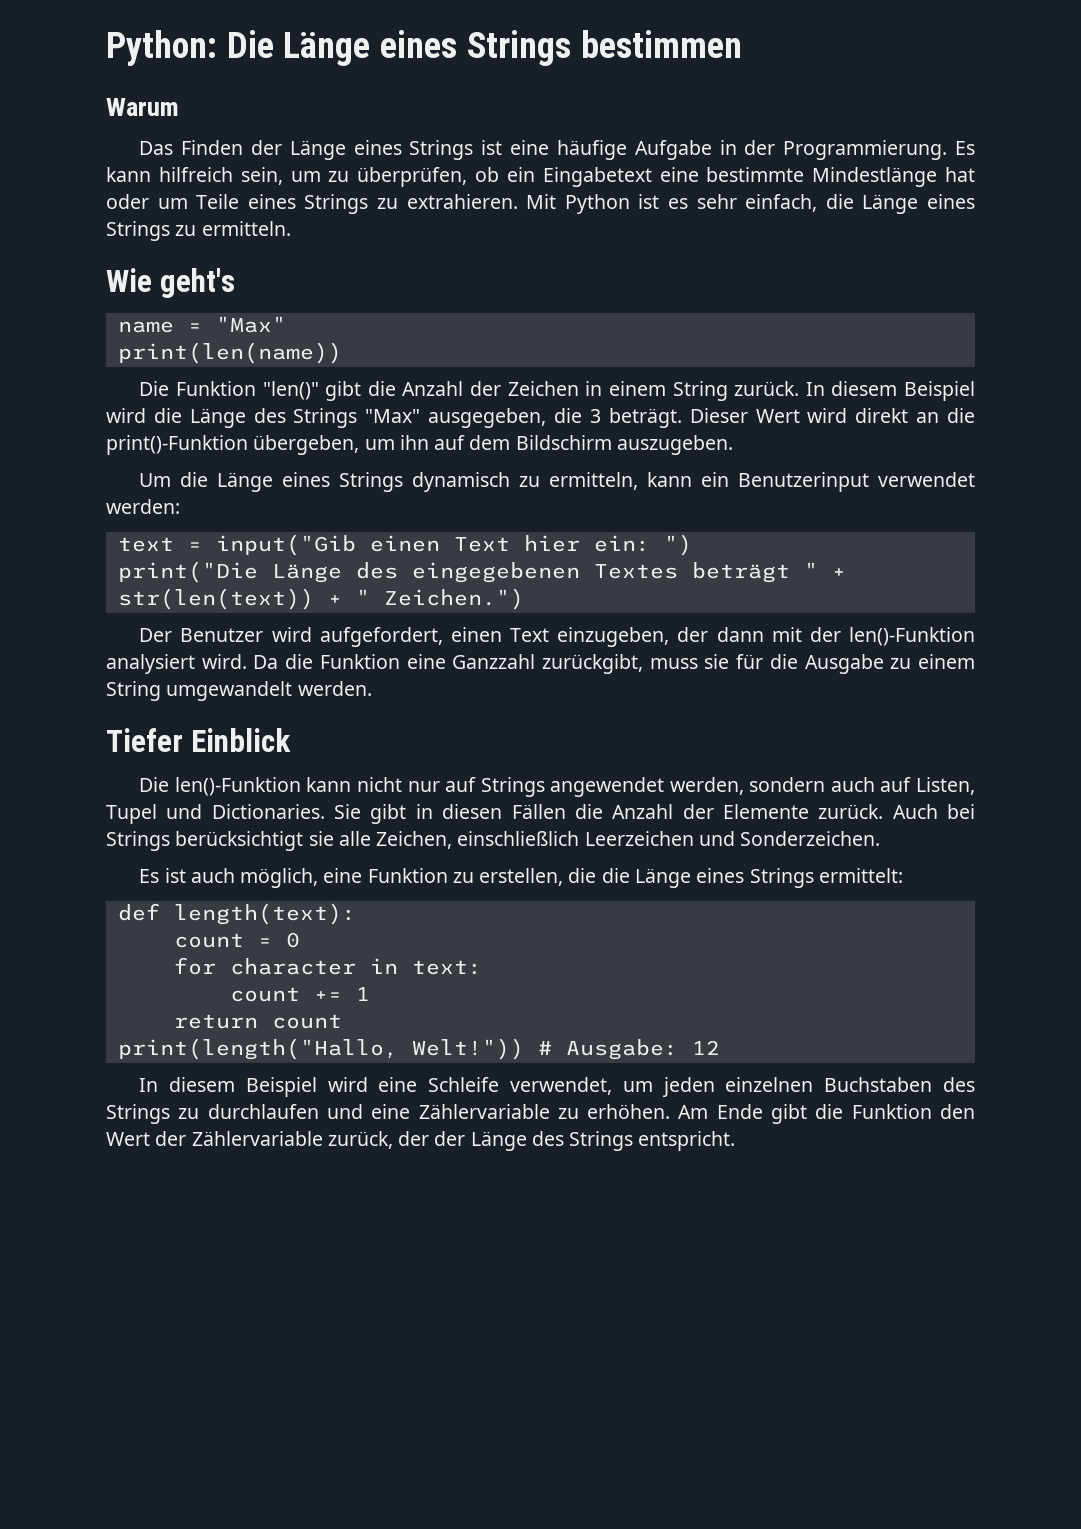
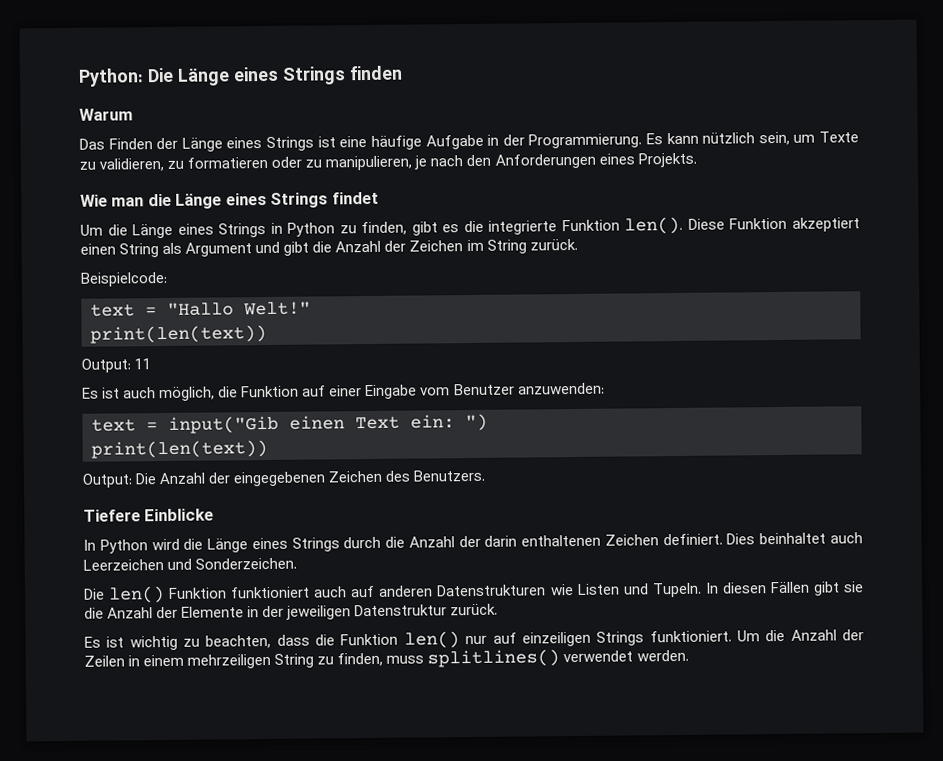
[580,30,742,58] bestimmen -> [349,65,403,81] finden
[158,167,233,182] hilfreich -> [702,132,756,144] nützlich
[328,167,976,187] [106,194,976,214] [106,221,291,241] [106,268,236,298] [117,316,286,333] [117,342,342,364] [139,381,975,401] [106,408,976,428] [106,435,733,455] zu überprüfen, ob ein Eingabetext eine bestimmte Mindestlänge hat oder um Teile eines Strings zu extrahieren. Mit Python ist es sehr einfach, die Länge eines Strings zu ermitteln. // Wie geht's // name = "Max" // print(len(name)) // Die Funktion "len()" gibt die Anzahl der Zeichen in einem String zurück. In diesem Beispiel wird die Länge des Strings "Max" ausgegeben, die 3 beträgt. Dieser Wert wird direkt an die print()-Funktion übergeben, um ihn auf dem Bildschirm auszugeben. -> [818,131,859,143] [79,152,697,172] [80,191,379,209] Texte zu validieren, zu formatieren oder zu manipulieren, je nach den Anforderungen eines Projekts. // Wie man die Länge eines Strings findet
[412,472,975,492] [106,499,180,514] dynamisch zu ermitteln, kann ein Benutzerinput verwendet werden: -> [270,216,860,237] [80,238,578,258] [80,271,168,287] [90,301,311,317] [90,325,267,344] [81,358,152,373] [82,382,605,402] in Python zu finden, gibt es die integrierte Funktion len(). Diese Funktion akzeptiert einen String als Argument und gibt die Anzahl der Zeichen im String zurück. // Beispielcode: // text = "Hallo Welt!" // print(len(text)) // Output: 11 // Es ist auch möglich, die Funktion auf einer Eingabe vom Benutzer anzuwenden:
[523,535,580,552] hier -> (400, 423) none
[117,561,846,583] [117,588,524,610] [139,627,975,647] [106,654,975,674] [106,681,372,701] [106,728,292,752] [139,777,975,797] [106,804,975,824] [106,831,881,851] [139,868,903,888] [117,903,356,925] [173,932,300,948] [173,957,482,975] [229,987,370,1002] [173,1014,342,1029] [117,1038,720,1060] [139,1077,975,1097] [106,1104,975,1124] [106,1131,736,1151] print("Die Länge des eingegebenen Textes beträgt " + str(len(text)) + " Zeichen.") // Der Benutzer wird aufgefordert, einen Text einzugeben, der dann mit der len()-Funktion analysiert wird. Da die Funktion eine Ganzzahl zurückgibt, muss sie für die Ausgabe zu einem String umgewandelt werden. // Tiefer Einblick // Die len()-Funktion kann nicht nur auf Strings angewendet werden, sondern auch auf Listen, Tupel und Dictionaries. Sie gibt in diesen Fällen die Anzahl der Elemente zurück. Auch bei Strings berücksichtigt sie alle Zeichen, einschließlich Leerzeichen und Sonderzeichen. // Es ist auch möglich, eine Funktion zu erstellen, die die Länge eines Strings ermittelt: // def length(text): // count = 0 // for character in text: // count += 1 // return count // print(length("Hallo, Welt!")) # Ausgabe: 12 // In diesem Beispiel wird eine Schleife verwendet, um jeden einzelnen Buchstaben des Strings zu durchlaufen und eine Zählervariable zu erhöhen. Am Ende gibt die Funktion den Wert der Zählervariable zurück, der der Länge des Strings entspricht. -> [91,439,268,459] [82,469,486,488] [83,508,215,522] [83,532,863,554] [83,557,298,571] [84,581,864,604] [84,603,499,620] [84,629,865,651] [84,649,689,669] print(len(text)) // Output: Die Anzahl der eingegebenen Zeichen des Benutzers. // Tiefere Einblicke // In Python wird die Länge eines Strings durch die Anzahl der darin enthaltenen Zeichen definiert. Dies beinhaltet auch Leerzeichen und Sonderzeichen. // Die len() Funktion funktioniert auch auf anderen Datenstrukturen wie Listen und Tupeln. In diesen Fällen gibt sie die Anzahl der Elemente in der jeweiligen Datenstruktur zurück. // Es ist wichtig zu beachten, dass die Funktion len() nur auf einzeiligen Strings funktioniert. Um die Anzahl der Zeilen in einem mehrzeiligen String zu finden, muss splitlines() verwendet werden.

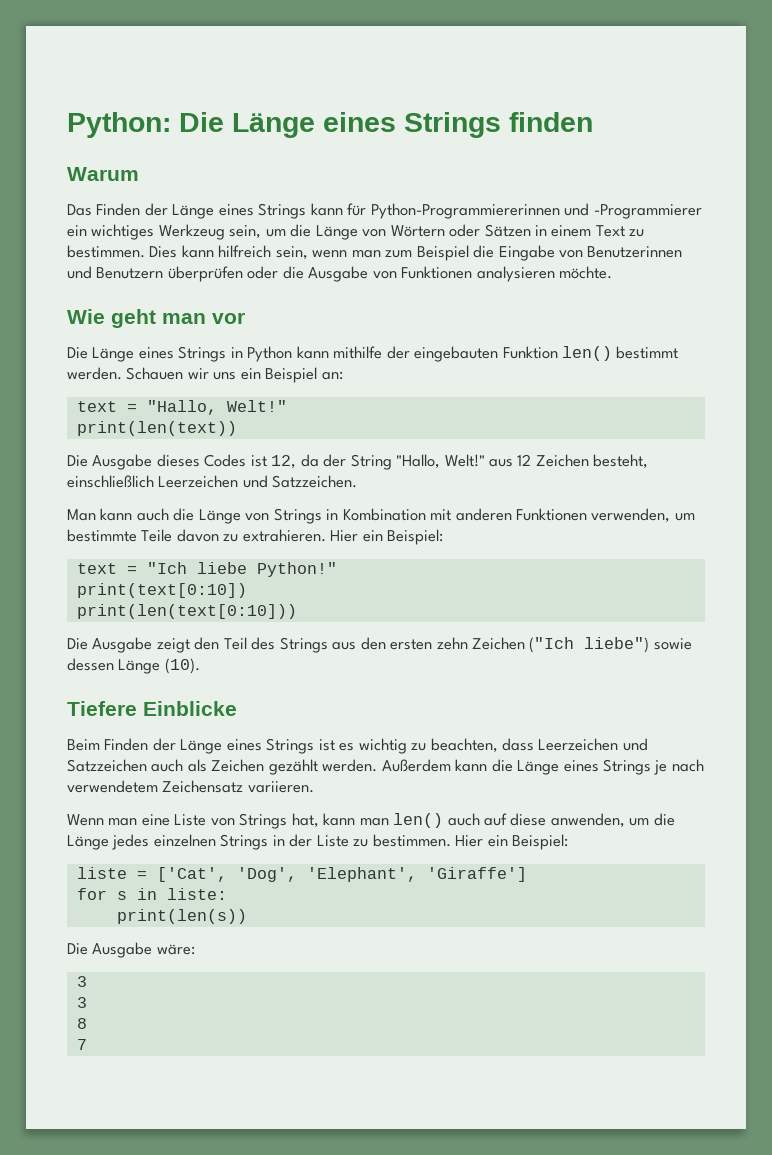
[317,131,859,150] [79,152,697,172] [80,191,379,209] [80,224,128,236] ist eine häufige Aufgabe in der Programmierung. Es kann nützlich sein, um Texte zu validieren, zu formatieren oder zu manipulieren, je nach den Anforderungen eines Projekts. // Wie man die Länge eines Strings findet // Um die -> [310,203,702,219] [67,224,645,240] [67,245,683,261] [67,266,613,282] [67,309,245,328] [67,347,88,359] kann für Python-Programmiererinnen und -Programmierer ein wichtiges Werkzeug sein, um die Länge von Wörtern oder Sätzen in einem Text zu bestimmen. Dies kann hilfreich sein, wenn man zum Beispiel die Eingabe von Benutzerinnen und Benutzern überprüfen oder die Ausgabe von Funktionen analysieren möchte. // Wie geht man vor // Die
[339,216,860,236] [80,238,578,258] [80,271,168,287] [90,302,234,317] zu finden, gibt es die integrierte Funktion len(). Diese Funktion akzeptiert einen String als Argument und gibt die Anzahl der Zeichen im String zurück. // Beispielcode: // text = "Hallo -> [296,346,679,362] [67,367,343,383] [76,400,217,415] kann mithilfe der eingebauten Funktion len() bestimmt werden. Schauen wir uns ein Beispiel an: // text = "Hallo,
[81,358,152,373] [82,382,605,402] [91,413,488,434] [91,439,268,459] [82,469,486,488] [83,508,215,522] [83,532,863,554] [83,557,298,571] [84,581,864,604] [84,603,499,620] [84,629,865,651] [84,649,689,669] Output: 11 // Es ist auch möglich, die Funktion auf einer Eingabe vom Benutzer anzuwenden: // text = input("Gib einen Text ein: ") // print(len(text)) // Output: Die Anzahl der eingegebenen Zeichen des Benutzers. // Tiefere Einblicke // In Python wird die Länge eines Strings durch die Anzahl der darin enthaltenen Zeichen definiert. Dies beinhaltet auch Leerzeichen und Sonderzeichen. // Die len() Funktion funktioniert auch auf anderen Datenstrukturen wie Listen und Tupeln. In diesen Fällen gibt sie die Anzahl der Elemente in der jeweiligen Datenstruktur zurück. // Es ist wichtig zu beachten, dass die Funktion len() nur auf einzeiligen Strings funktioniert. Um die Anzahl der Zeilen in einem mehrzeiligen String zu finden, muss splitlines() verwendet werden. -> [67,454,649,470] [67,475,358,488] [67,508,695,524] [67,529,444,545] [76,562,337,577] [76,583,247,598] [76,604,297,619] [67,637,692,653] [67,658,200,674] [67,701,237,716] [67,738,648,754] [67,759,704,775] [67,780,314,793] [67,813,675,829] [67,834,569,850] [76,867,527,882] [76,888,227,900] [116,909,247,924] [67,942,195,958] [76,976,87,987] [76,997,87,1008] [76,1018,87,1029] [76,1039,87,1050] Die Ausgabe dieses Codes ist 12, da der String "Hallo, Welt!" aus 12 Zeichen besteht, einschließlich Leerzeichen und Satzzeichen. // Man kann auch die Länge von Strings in Kombination mit anderen Funktionen verwenden, um bestimmte Teile davon zu extrahieren. Hier ein Beispiel: // text = "Ich liebe Python!" // print(text[0:10]) // print(len(text[0:10])) // Die Ausgabe zeigt den Teil des Strings aus den ersten zehn Zeichen ("Ich liebe") sowie dessen Länge (10). // Tiefere Einblicke // Beim Finden der Länge eines Strings ist es wichtig zu beachten, dass Leerzeichen und Satzzeichen auch als Zeichen gezählt werden. Außerdem kann die Länge eines Strings je nach verwendetem Zeichensatz variieren. // Wenn man eine Liste von Strings hat, kann man len() auch auf diese anwenden, um die Länge jedes einzelnen Strings in der Liste zu bestimmen. Hier ein Beispiel: // liste = ['Cat', 'Dog', 'Elephant', 'Giraffe'] // for s in liste: // print(len(s)) // Die Ausgabe wäre: // 3 // 3 // 8 // 7

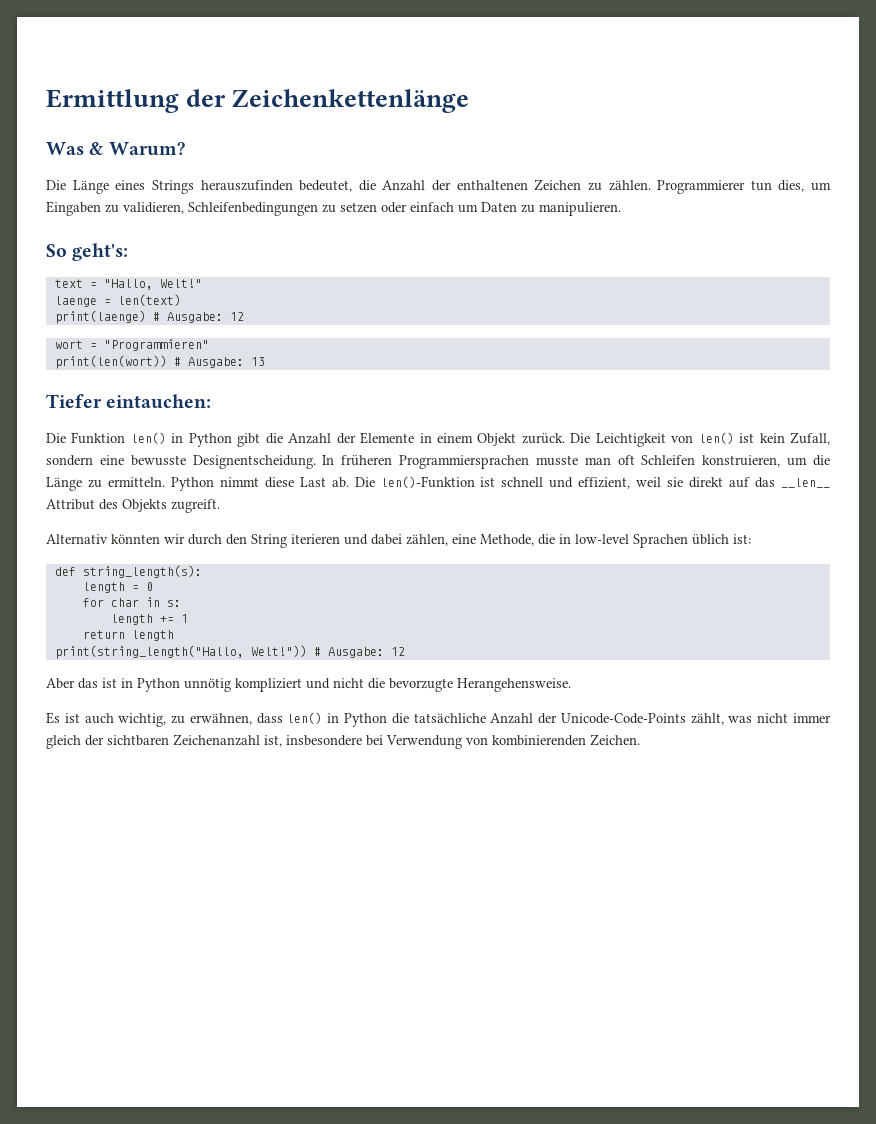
[67,112,593,138] [67,167,139,181] [67,203,702,219] [67,224,645,240] [67,245,683,261] [67,266,613,282] [67,309,245,328] [67,346,679,362] [67,367,343,383] [76,400,287,415] [76,421,237,436] [67,454,649,470] [67,475,358,488] [67,508,695,524] [67,529,444,545] [76,562,337,577] [76,583,247,598] [76,604,297,619] [67,637,692,653] [67,658,200,674] [67,701,237,716] [67,738,648,754] [67,759,704,775] [67,780,314,793] [67,813,675,829] [67,834,569,850] [76,867,527,882] [76,888,227,900] [116,909,247,924] [67,942,195,958] [76,976,87,987] [76,997,87,1008] [76,1018,87,1029] [76,1039,87,1050] Python: Die Länge eines Strings finden // Warum // Das Finden der Länge eines Strings kann für Python-Programmiererinnen und -Programmierer ein wichtiges Werkzeug sein, um die Länge von Wörtern oder Sätzen in einem Text zu bestimmen. Dies kann hilfreich sein, wenn man zum Beispiel die Eingabe von Benutzerinnen und Benutzern überprüfen oder die Ausgabe von Funktionen analysieren möchte. // Wie geht man vor // Die Länge eines Strings in Python kann mithilfe der eingebauten Funktion len() bestimmt werden. Schauen wir uns ein Beispiel an: // text = "Hallo, Welt!" // print(len(text)) // Die Ausgabe dieses Codes ist 12, da der String "Hallo, Welt!" aus 12 Zeichen besteht, einschließlich Leerzeichen und Satzzeichen. // Man kann auch die Länge von Strings in Kombination mit anderen Funktionen verwenden, um bestimmte Teile davon zu extrahieren. Hier ein Beispiel: // text = "Ich liebe Python!" // print(text[0:10]) // print(len(text[0:10])) // Die Ausgabe zeigt den Teil des Strings aus den ersten zehn Zeichen ("Ich liebe") sowie dessen Länge (10). // Tiefere Einblicke // Beim Finden der Länge eines Strings ist es wichtig zu beachten, dass Leerzeichen und Satzzeichen auch als Zeichen gezählt werden. Außerdem kann die Länge eines Strings je nach verwendetem Zeichensatz variieren. // Wenn man eine Liste von Strings hat, kann man len() auch auf diese anwenden, um die Länge jedes einzelnen Strings in der Liste zu bestimmen. Hier ein Beispiel: // liste = ['Cat', 'Dog', 'Elephant', 'Giraffe'] // for s in liste: // print(len(s)) // Die Ausgabe wäre: // 3 // 3 // 8 // 7 -> [46,89,470,113] [46,142,185,156] [46,179,831,194] [46,201,621,216] [46,243,129,261] [54,279,202,290] [54,294,181,307] [54,310,244,324] [54,339,209,351] [54,355,265,369] [46,394,212,409] [46,432,831,447] [46,455,830,469] [46,476,830,491] [46,499,220,513] [46,534,751,548] [54,565,202,578] [82,582,153,593] [82,597,181,607] [110,614,188,625] [82,630,174,641] [54,645,405,659] [46,678,571,692] [46,712,832,727] [46,734,640,749] Ermittlung der Zeichenkettenlänge // Was & Warum? // Die Länge eines Strings herauszufinden bedeutet, die Anzahl der enthaltenen Zeichen zu zählen. Programmierer tun dies, um Eingaben zu validieren, Schleifenbedingungen zu setzen oder einfach um Daten zu manipulieren. // So geht's: // text = "Hallo, Welt!" // laenge = len(text) // print(laenge) # Ausgabe: 12 // wort = "Programmieren" // print(len(wort)) # Ausgabe: 13 // Tiefer eintauchen: // Die Funktion len() in Python gibt die Anzahl der Elemente in einem Objekt zurück. Die Leichtigkeit von len() ist kein Zufall, sondern eine bewusste Designentscheidung. In früheren Programmiersprachen musste man oft Schleifen konstruieren, um die Länge zu ermitteln. Python nimmt diese Last ab. Die len()-Funktion ist schnell und effizient, weil sie direkt auf das __len__ Attribut des Objekts zugreift. // Alternativ könnten wir durch den String iterieren und dabei zählen, eine Methode, die in low-level Sprachen üblich ist: // def string_length(s): // length = 0 // for char in s: // length += 1 // return length // print(string_length("Hallo, Welt!")) # Ausgabe: 12 // Aber das ist in Python unnötig kompliziert und nicht die bevorzugte Herangehensweise. // Es ist auch wichtig, zu erwähnen, dass len() in Python die tatsächliche Anzahl der Unicode-Code-Points zählt, was nicht immer gleich der sichtbaren Zeichenanzahl ist, insbesondere bei Verwendung von kombinierenden Zeichen.

